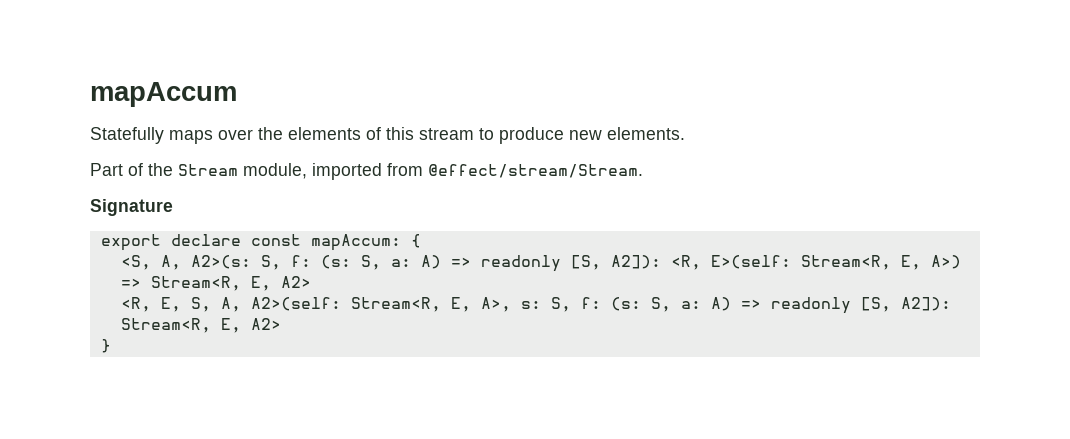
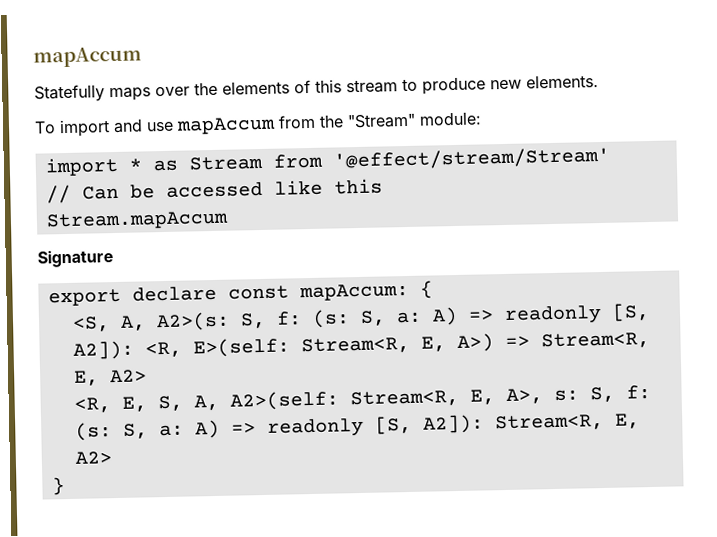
[90,163,643,180] Part of the Stream module, imported from @effect/stream/Stream. -> [34,112,482,138] [44,146,610,177] [45,178,383,204] [45,210,229,231] To import and use mapAccum from the "Stream" module: // import * as Stream from '@effect/stream/Stream' // // Can be accessed like this // Stream.mapAccum

